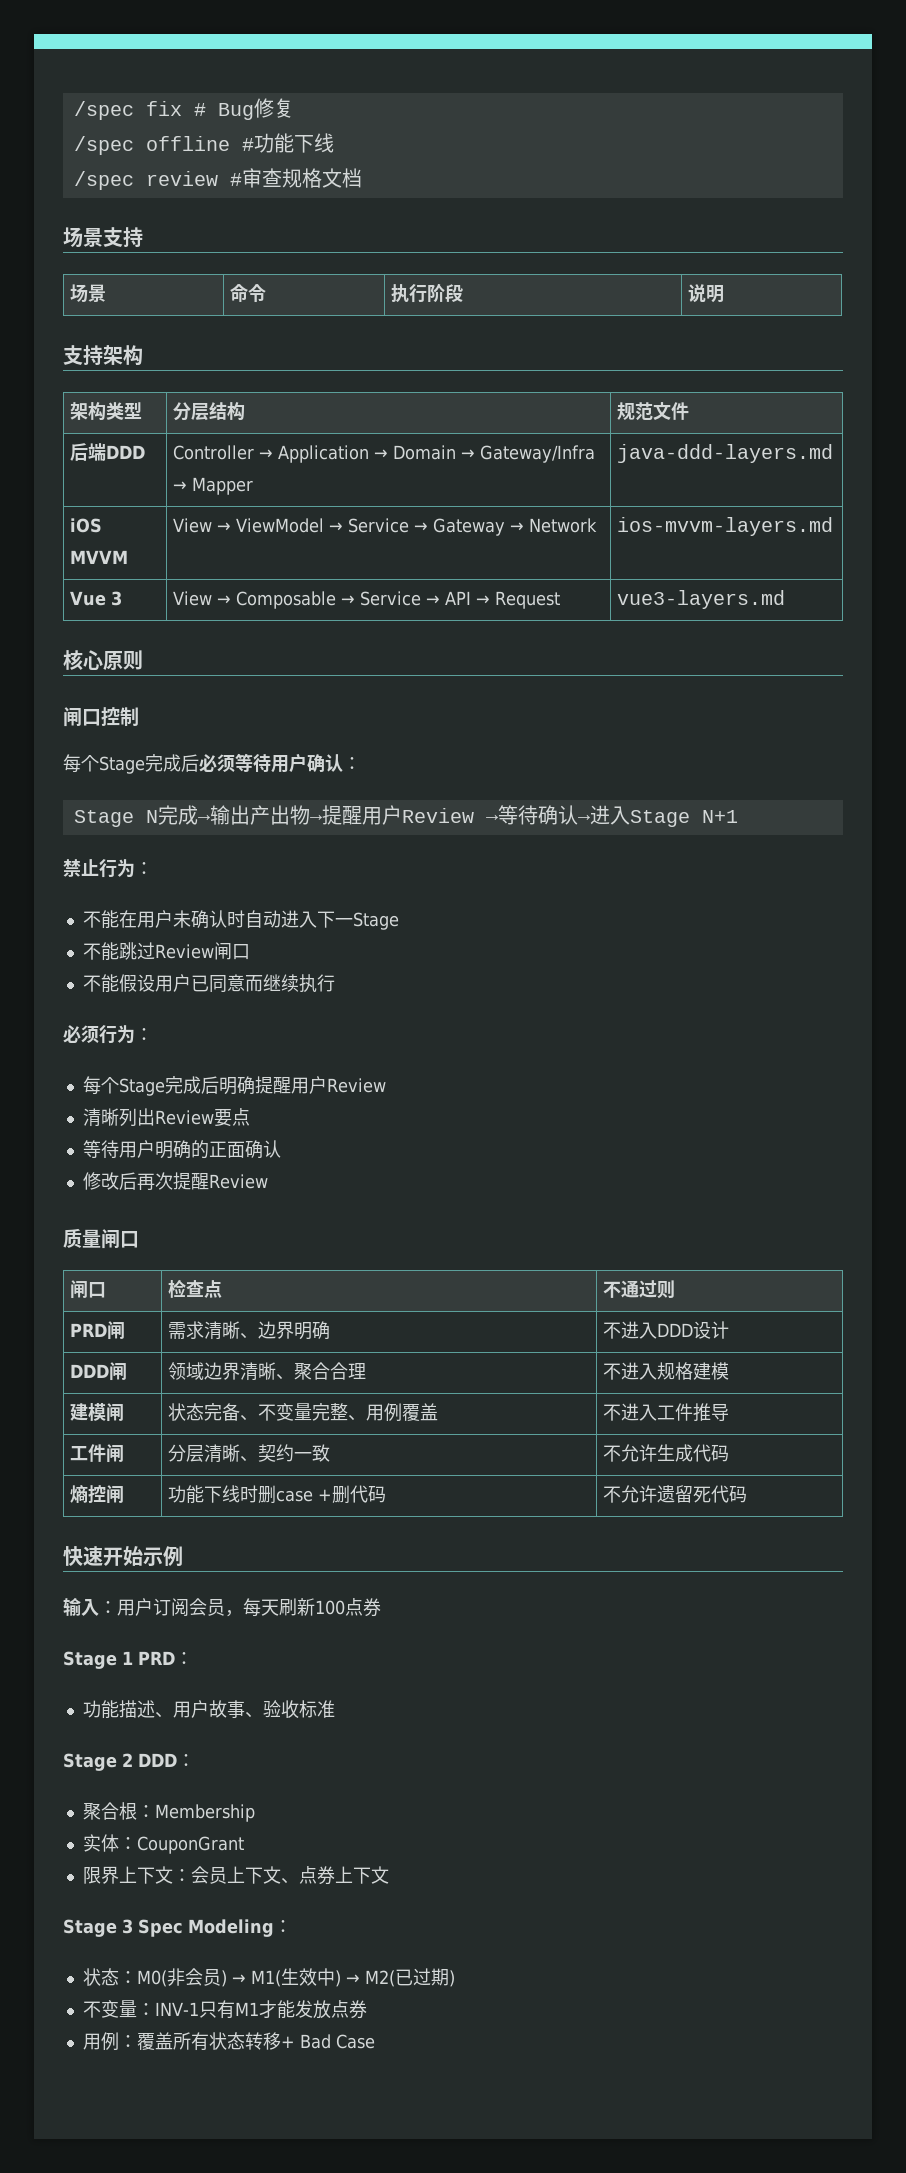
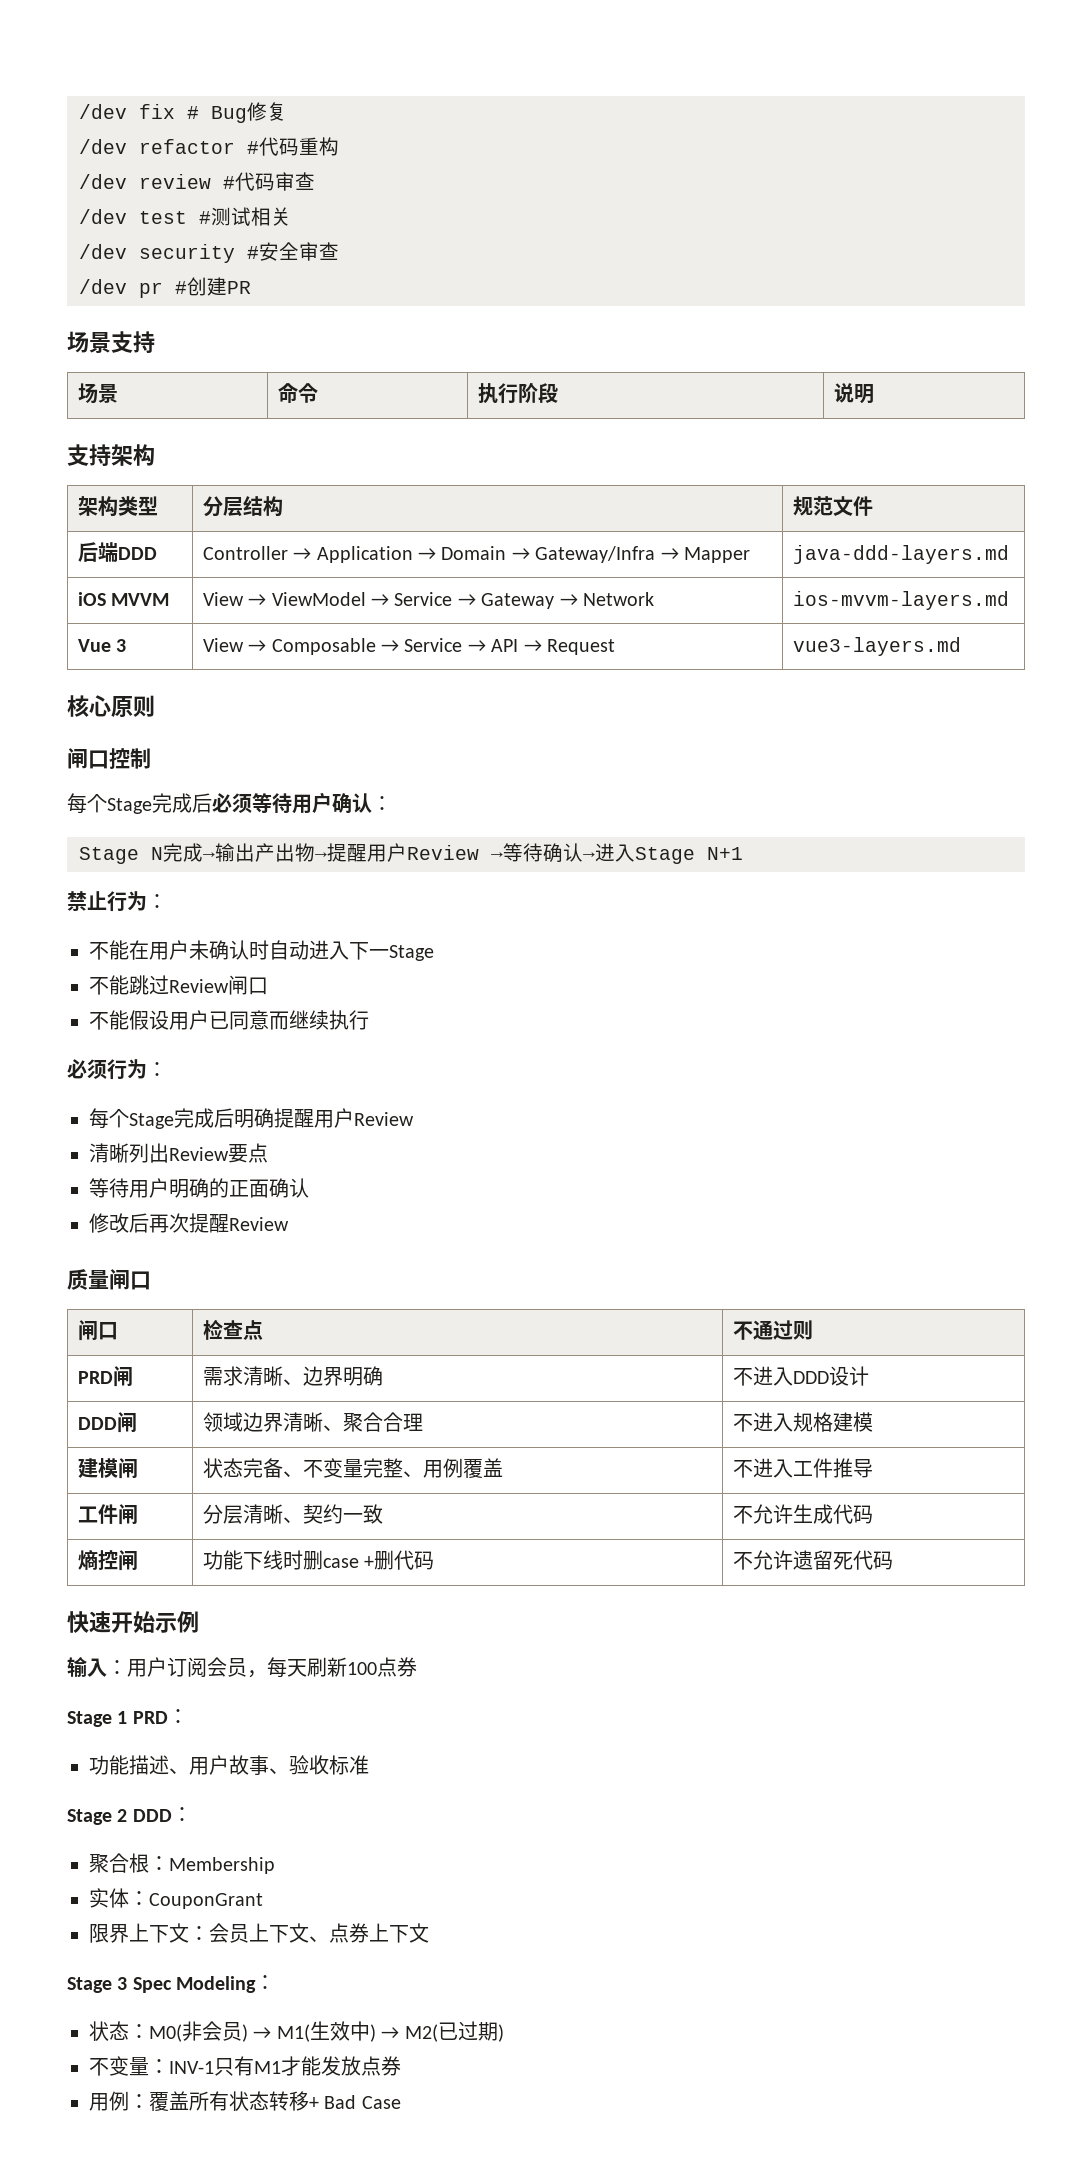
[73,101,134,120] /spec -> [79,104,127,119] /dev
[73,133,334,155] [73,171,134,190] /spec offline #功能下线 // /spec -> [79,137,339,156] [79,174,127,189] /dev refactor #代码重构 // /dev
[241,168,362,188] 审查规格文档 -> [235,172,315,191] [79,207,291,226] [79,242,339,263] [79,277,251,298] 代码审查 // /dev test #测试相关 // /dev security #安全审查 // /dev pr #创建PR

